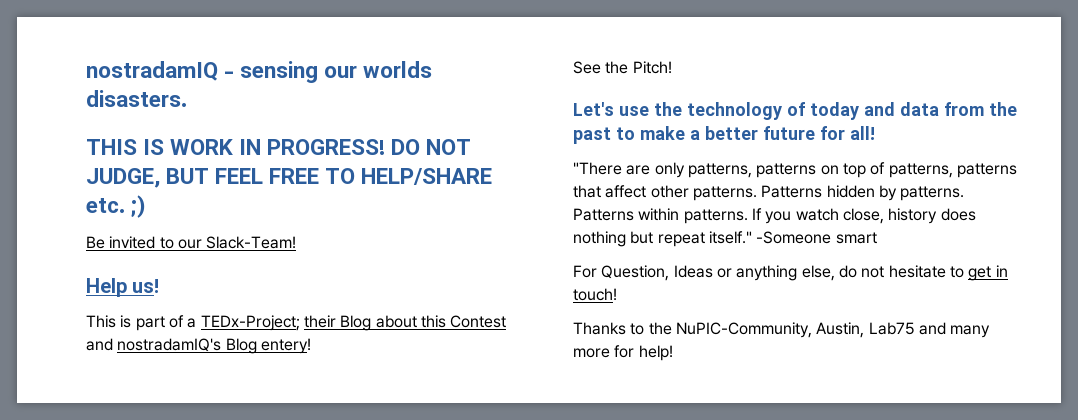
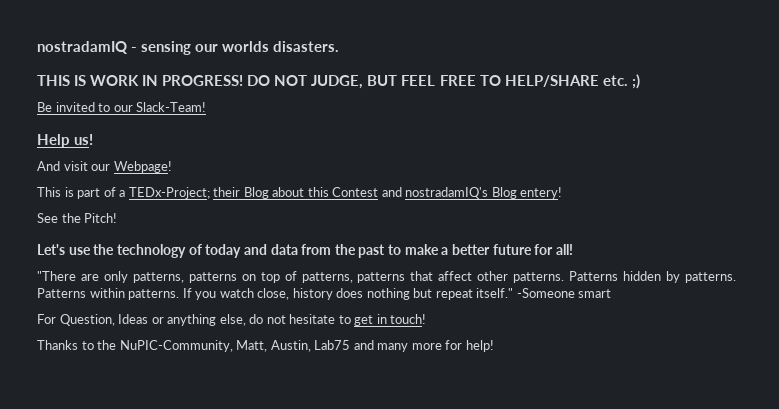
(160, 286) none -> [37,161,172,173] // And visit our Webpage!
(812, 330) none -> [236,340,268,352] Matt,

